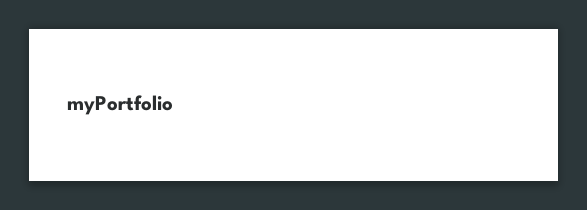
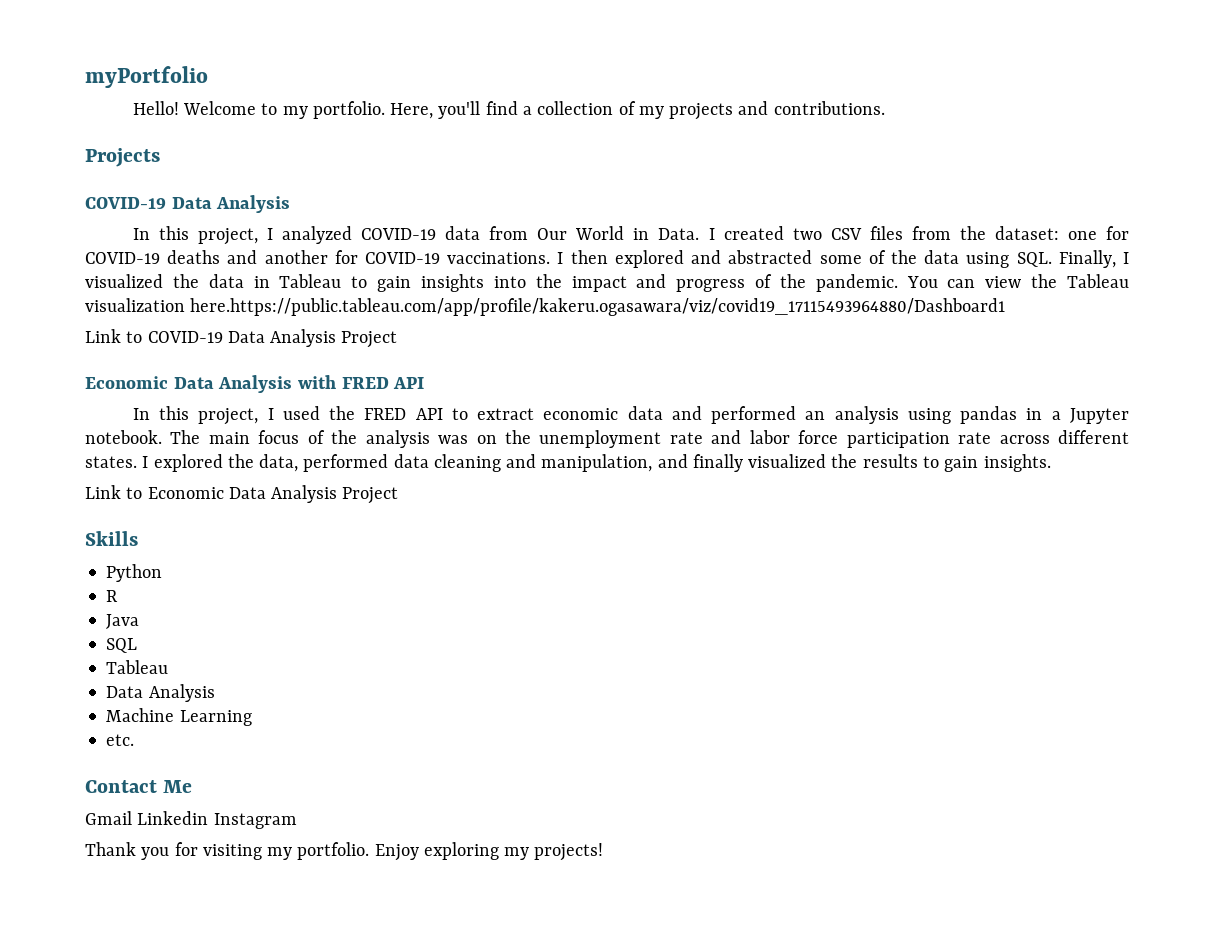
(173, 105) none -> [132,101,885,120] [85,148,160,167] [85,195,291,213] [132,226,1129,245] [85,250,1129,268] [85,274,1130,292] [85,298,1006,316] [85,329,398,348] [85,375,425,393] [132,406,1130,425] [85,430,1130,448] [85,454,1051,472] [85,485,399,504] [85,531,138,546] [106,564,163,582] [106,590,119,602] [106,614,140,629] [106,638,138,653] [106,660,169,674] [106,684,215,702] [106,708,252,726] [106,734,135,746] [85,780,193,793] [85,811,297,829] [85,842,604,861] // Hello! Welcome to my portfolio. Here, you'll find a collection of my projects and contributions. // Projects // COVID-19 Data Analysis // In this project, I analyzed COVID-19 data from Our World in Data. I created two CSV files from the dataset: one for COVID-19 deaths and another for COVID-19 vaccinations. I then explored and abstracted some of the data using SQL. Finally, I visualized the data in Tableau to gain insights into the impact and progress of the pandemic. You can view the Tableau visualization here.https://public.tableau.com/app/profile/kakeru.ogasawara/viz/covid19_17115493964880/Dashboard1 // Link to COVID-19 Data Analysis Project // Economic Data Analysis with FRED API // In this project, I used the FRED API to extract economic data and performed an analysis using pandas in a Jupyter notebook. The main focus of the analysis was on the unemployment rate and labor force participation rate across different states. I explored the data, performed data cleaning and manipulation, and finally visualized the results to gain insights. // Link to Economic Data Analysis Project // Skills // Python // R // Java // SQL // Tableau // Data Analysis // Machine Learning // etc. // Contact Me // Gmail Linkedin Instagram // Thank you for visiting my portfolio. Enjoy exploring my projects!

